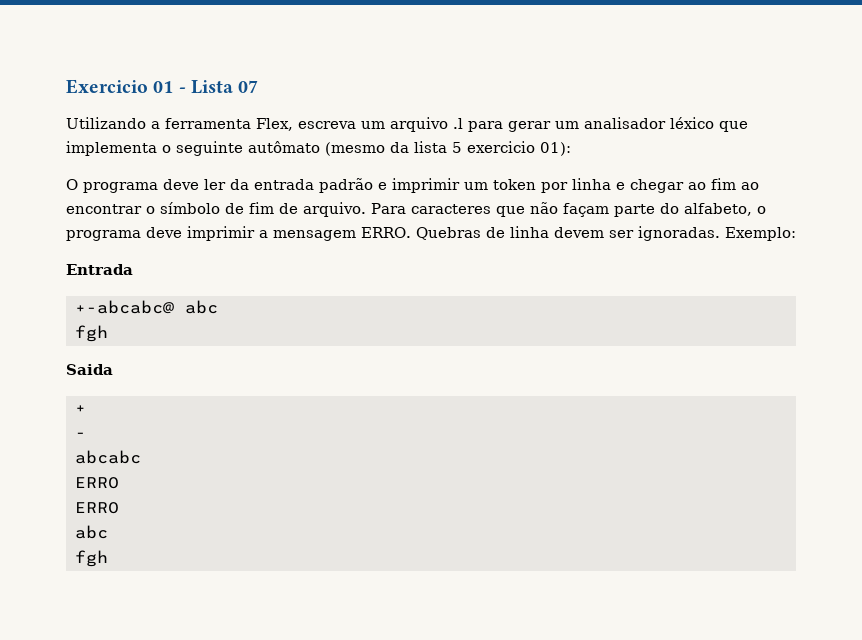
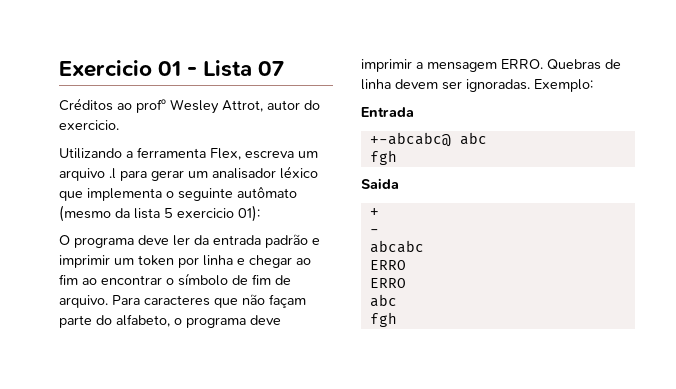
(259, 86) none -> [59,98,320,114] [59,120,119,130] // Créditos ao profº Wesley Attrot, autor do exercicio.

